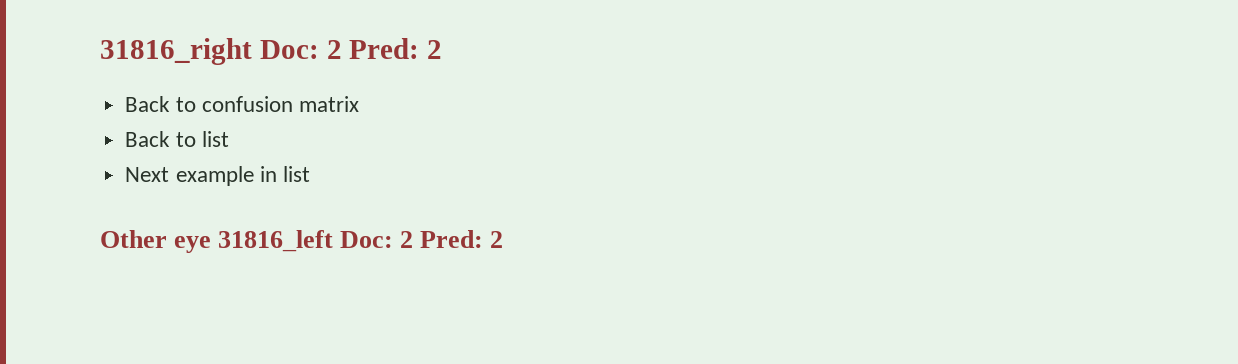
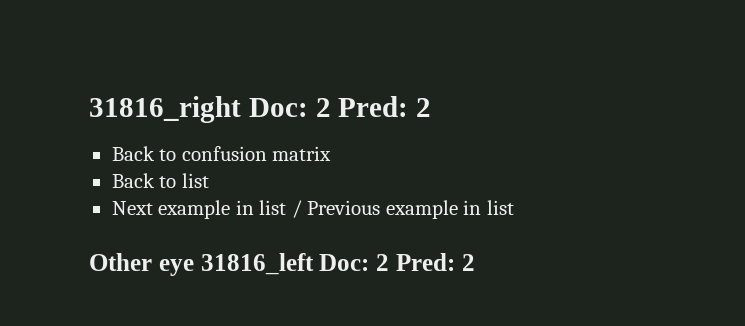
(310, 174) none -> [291,200,514,219] / Previous example in list

